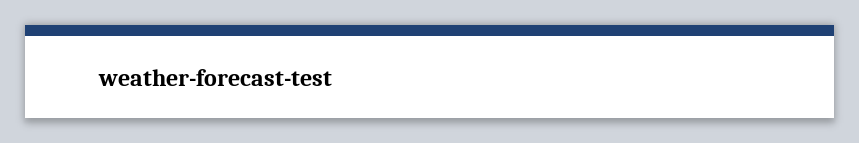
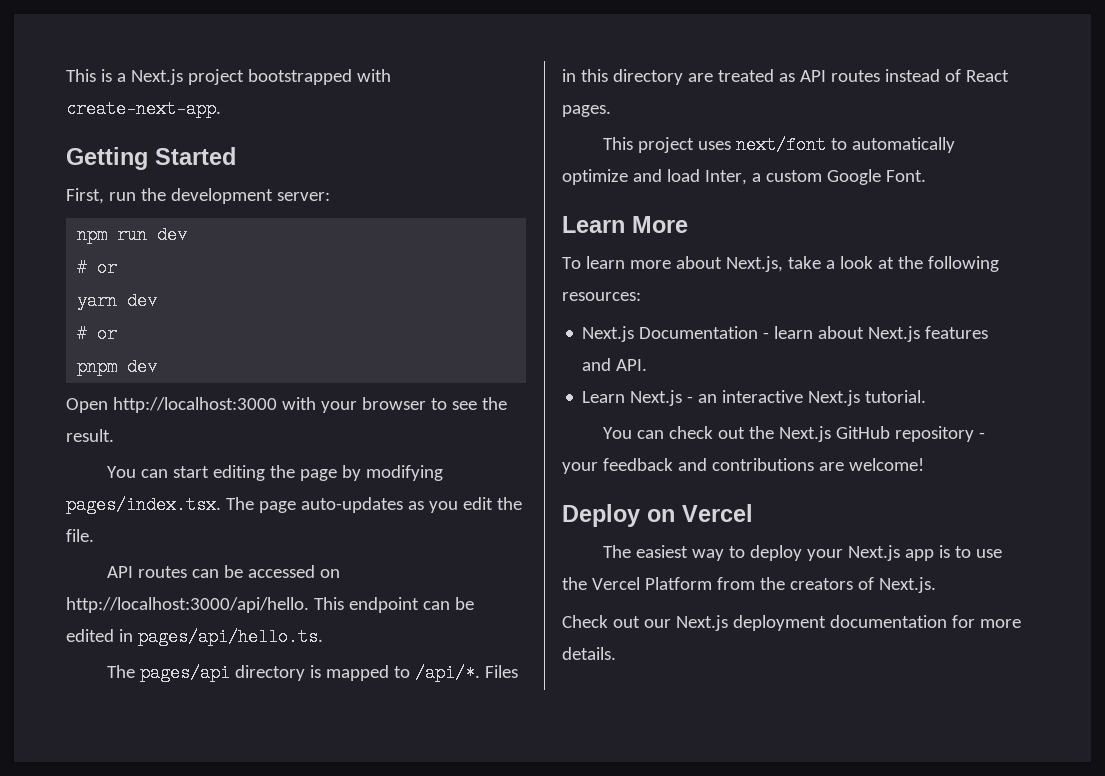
[98,69,332,86] weather-forecast-test -> [66,69,391,85] [66,100,221,118] [66,147,236,170] [66,188,330,204] [77,226,188,244] [77,259,118,277] [77,292,158,310] [77,325,118,343] [77,358,158,376] [66,397,507,413] [66,429,114,442] [107,465,443,481] [66,496,522,514] [66,529,94,542] [107,565,340,578] [66,597,474,613] [66,628,323,646] [107,664,518,682] [562,69,1009,85] [562,105,611,117] [603,136,955,154] [562,169,926,185] [562,216,688,233] [562,256,999,272] [562,292,641,301] [582,326,989,342] [582,358,648,371] [582,390,927,406] [603,426,985,442] [562,458,924,474] [562,504,753,527] [603,545,1002,561] [562,577,936,593] [562,615,1021,631] [562,647,616,660] This is a Next.js project bootstrapped with create-next-app. // Getting Started // First, run the development server: // npm run dev // # or // yarn dev // # or // pnpm dev // Open http://localhost:3000 with your browser to see the result. // You can start editing the page by modifying pages/index.tsx. The page auto-updates as you edit the file. // API routes can be accessed on http://localhost:3000/api/hello. This endpoint can be edited in pages/api/hello.ts. // The pages/api directory is mapped to /api/*. Files in this directory are treated as API routes instead of React pages. // This project uses next/font to automatically optimize and load Inter, a custom Google Font. // Learn More // To learn more about Next.js, take a look at the following resources: // Next.js Documentation - learn about Next.js features and API. // Learn Next.js - an interactive Next.js tutorial. // You can check out the Next.js GitHub repository - your feedback and contributions are welcome! // Deploy on Vercel // The easiest way to deploy your Next.js app is to use the Vercel Platform from the creators of Next.js. // Check out our Next.js deployment documentation for more details.

